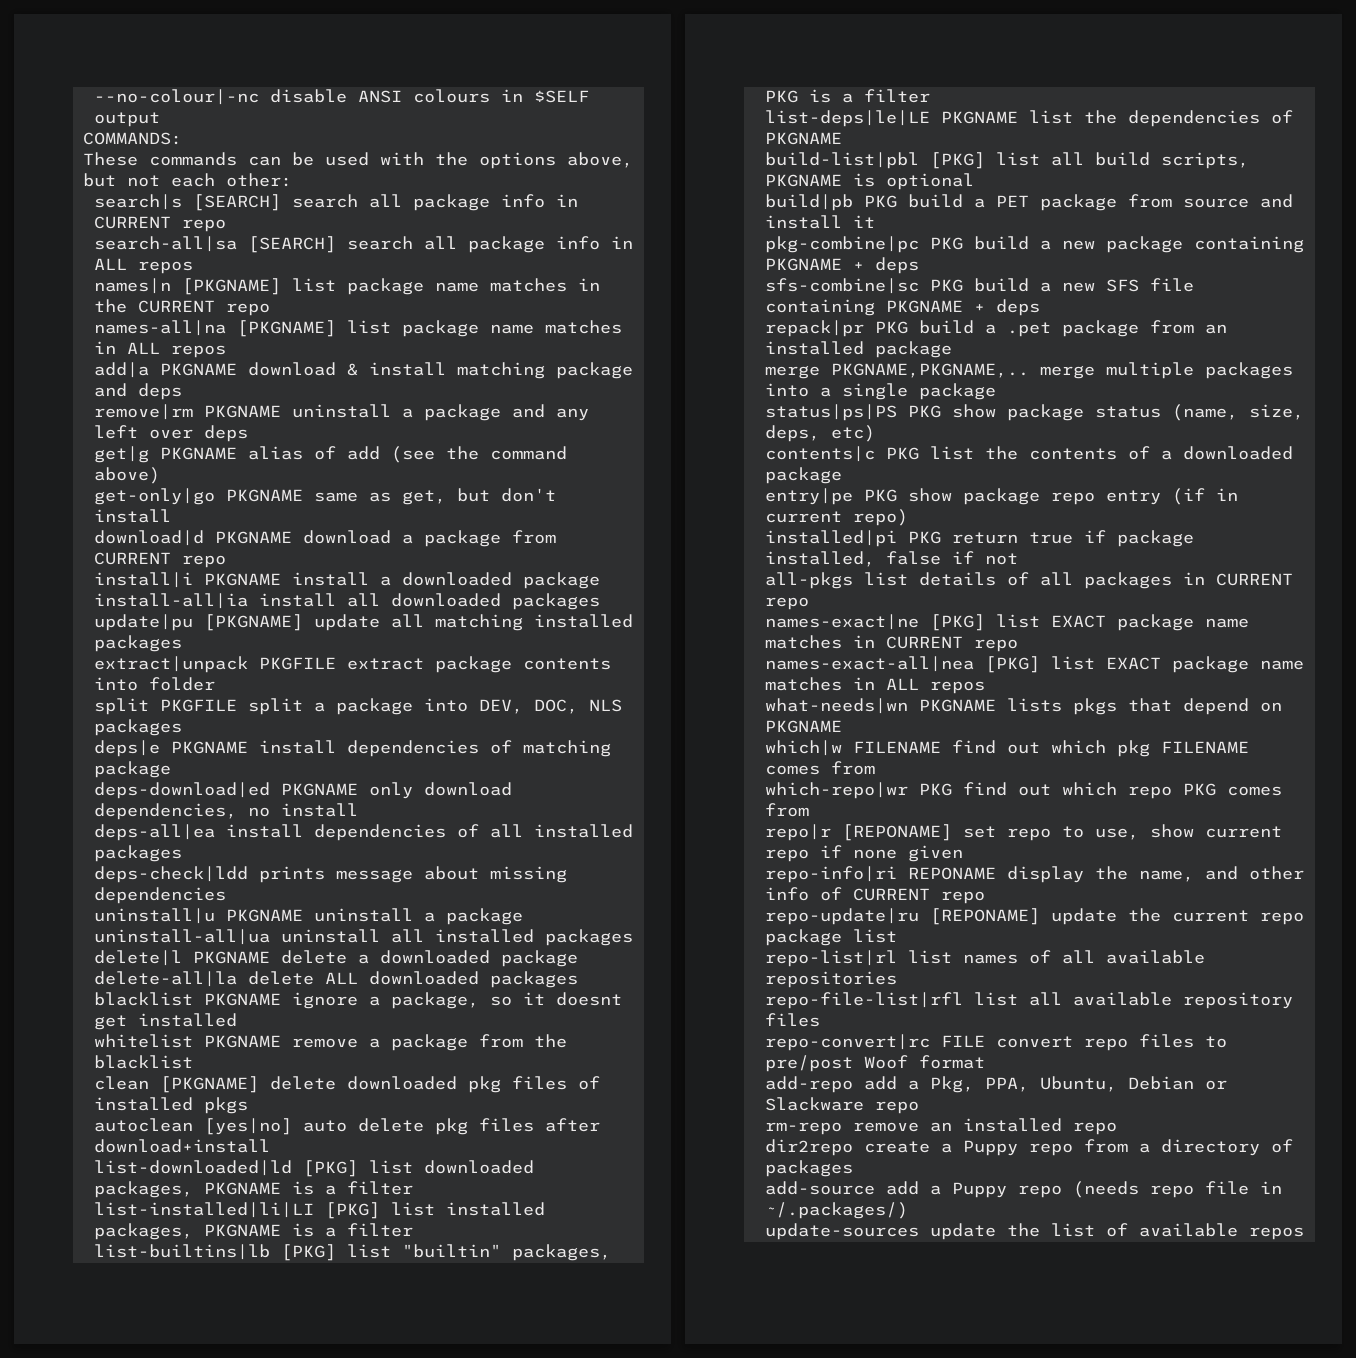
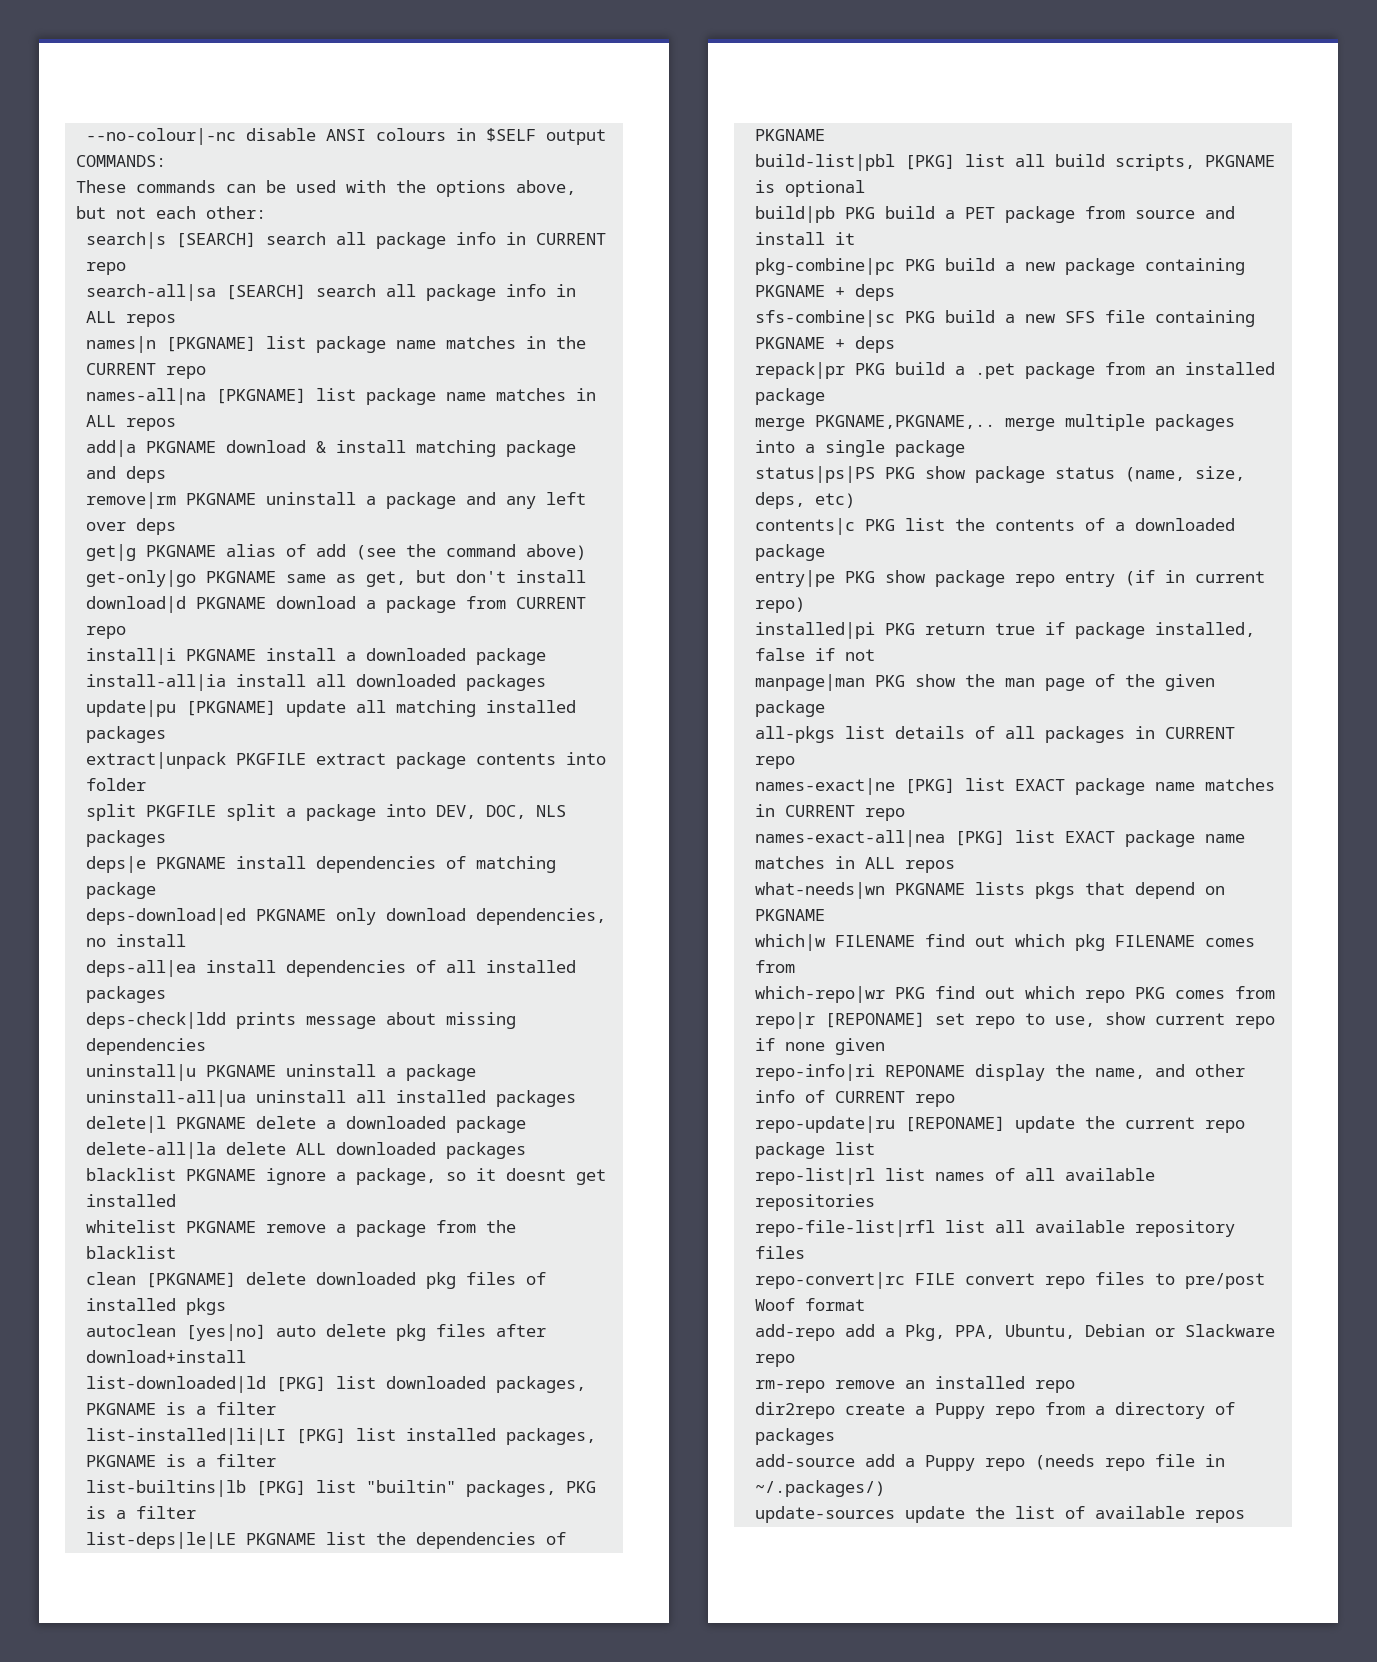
(1019, 559) none -> [754,674,1215,691] [754,700,825,717] // manpage|man PKG show the man page of the given package

